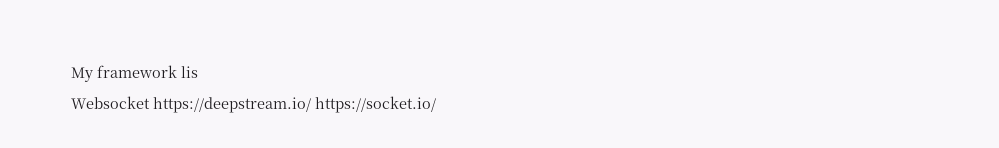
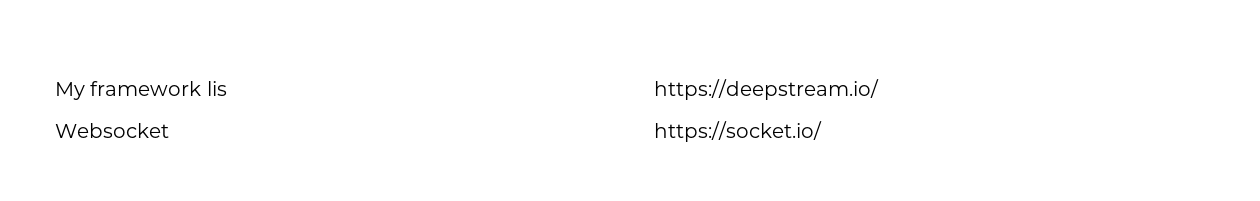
(150, 102) none -> (169, 130) //
(311, 105) none -> (879, 89) //

